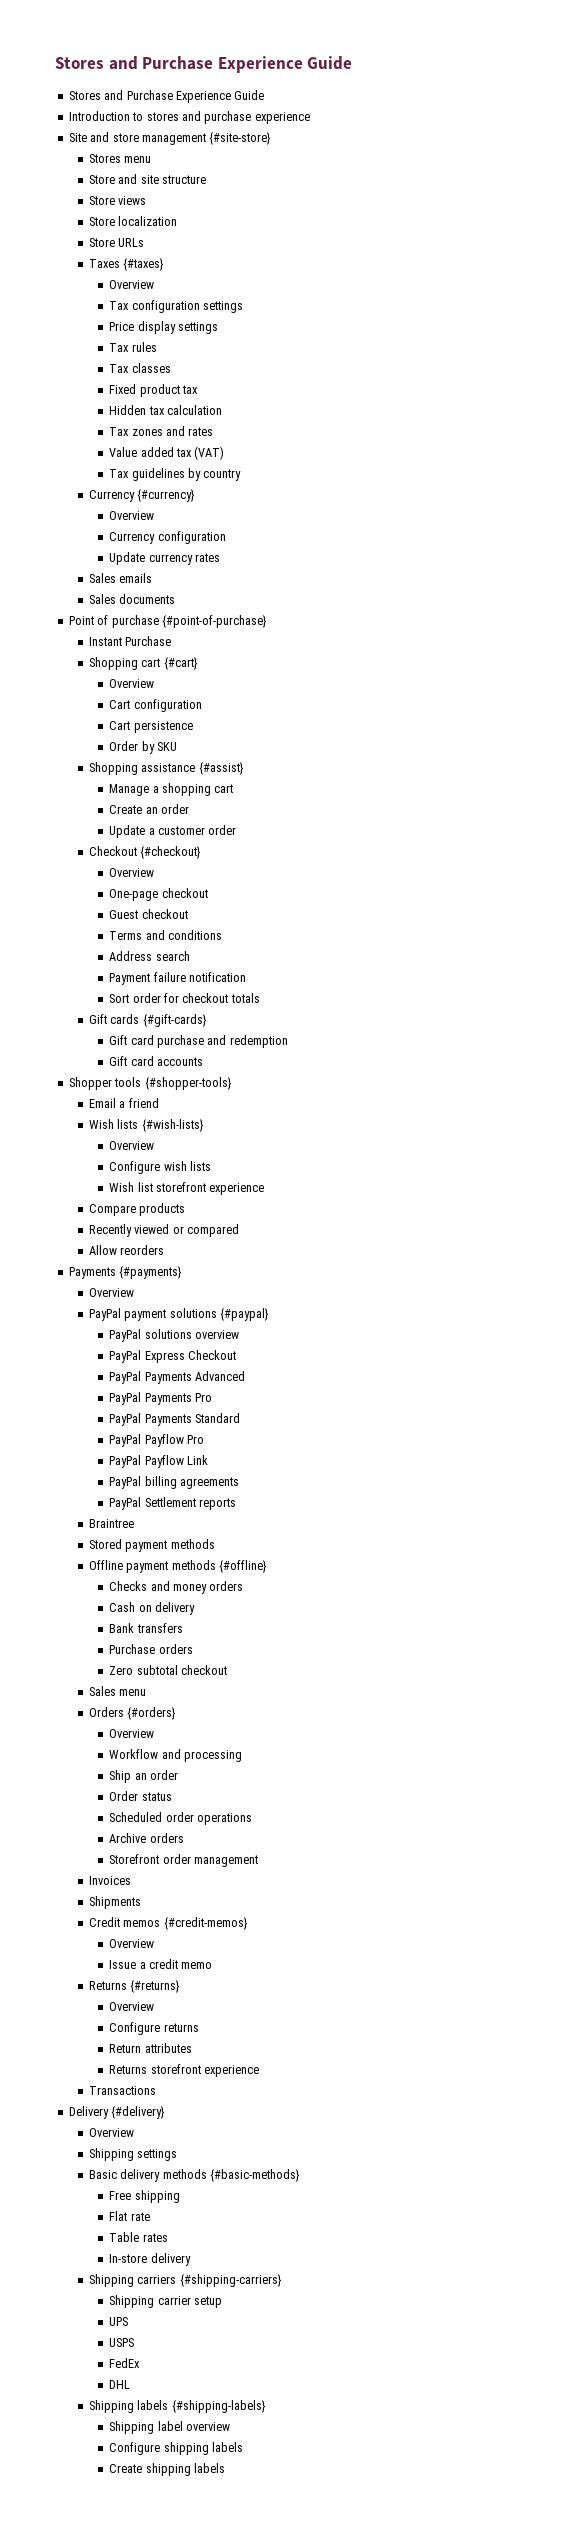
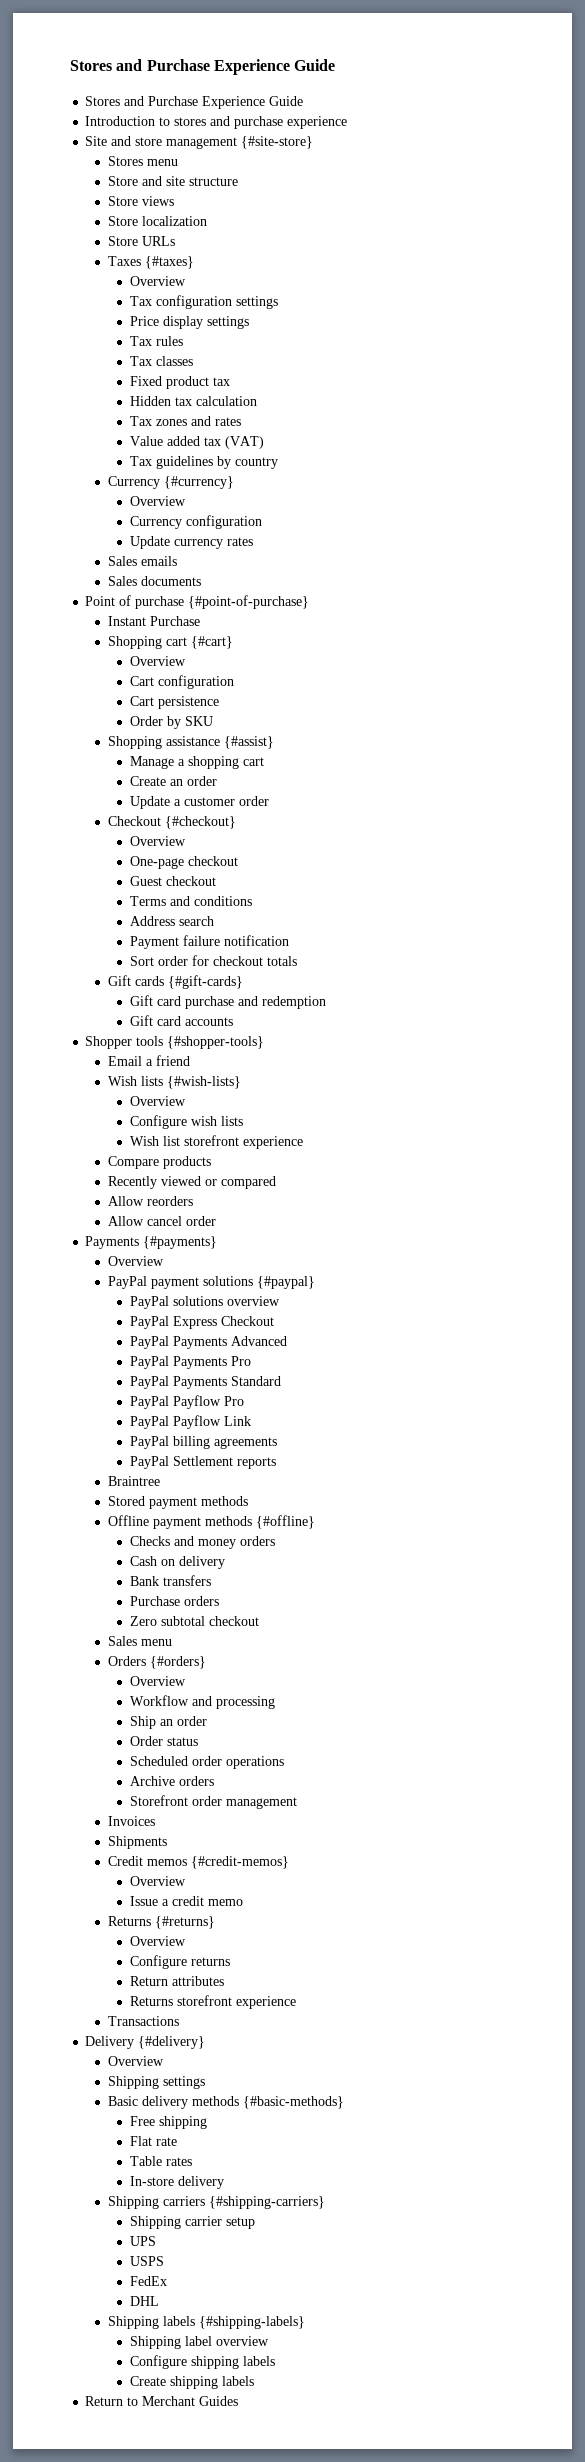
(165, 1250) none -> [107,1216,216,1226] // Allow cancel order
(226, 2468) none -> [85,2396,239,2406] // Return to Merchant Guides

